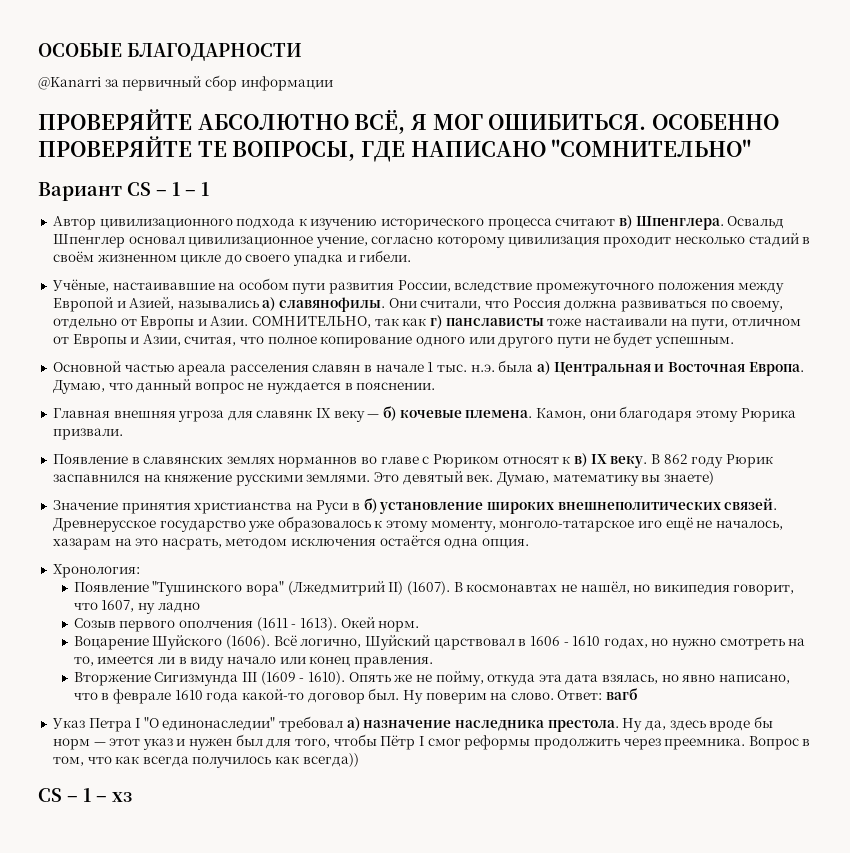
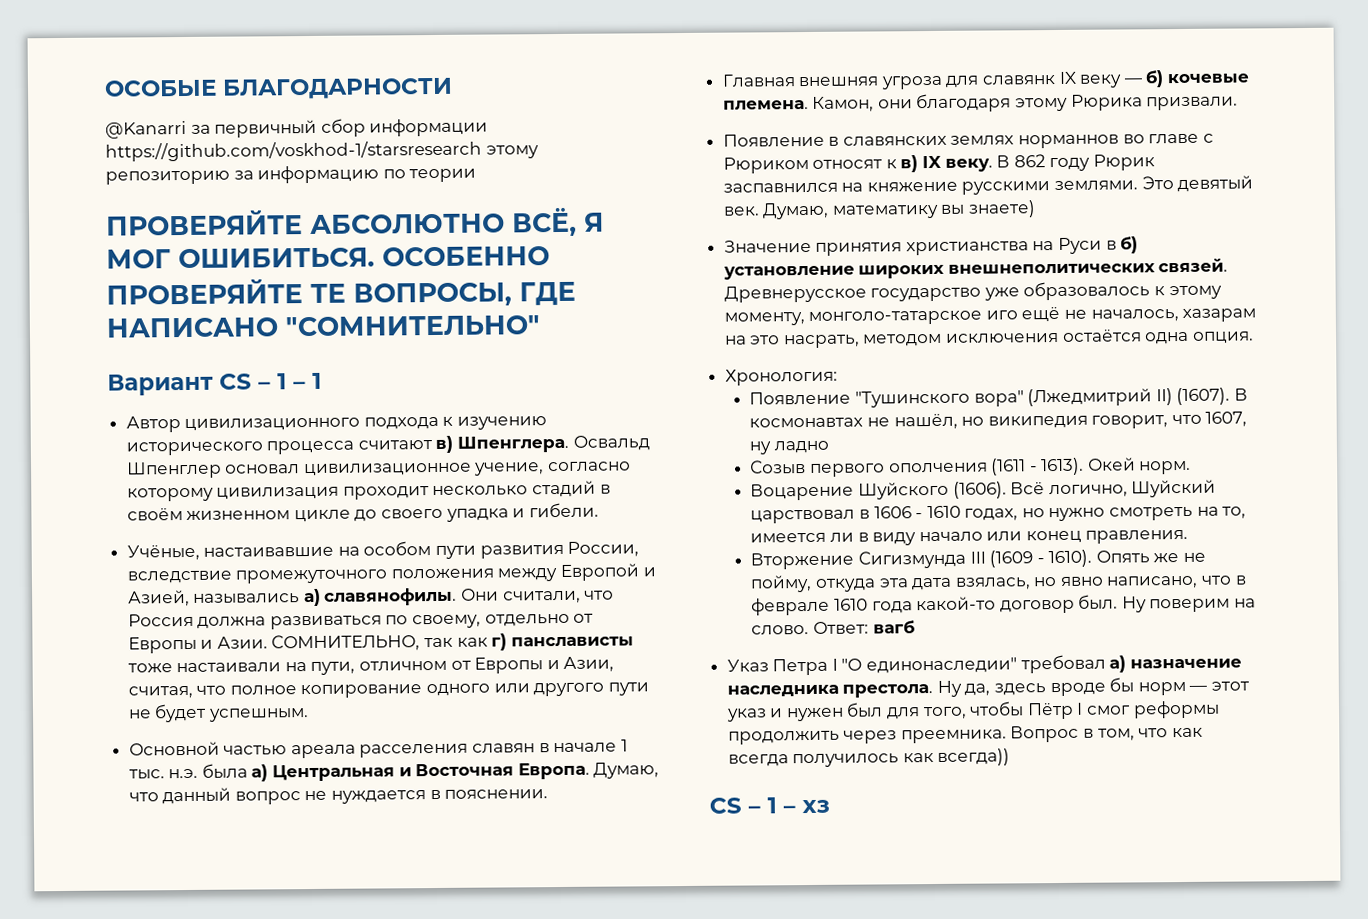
(333, 83) none -> [105,140,539,162] [105,165,477,185] https://github.com/voskhod-1/starsresearch этому репозиторию за информацию по теории

